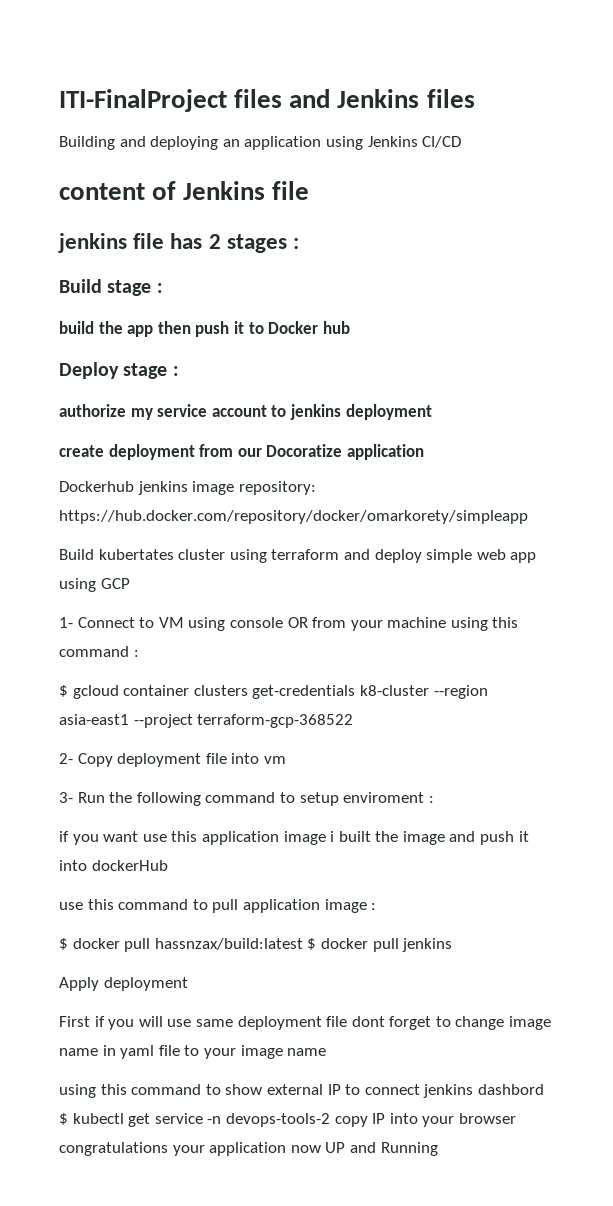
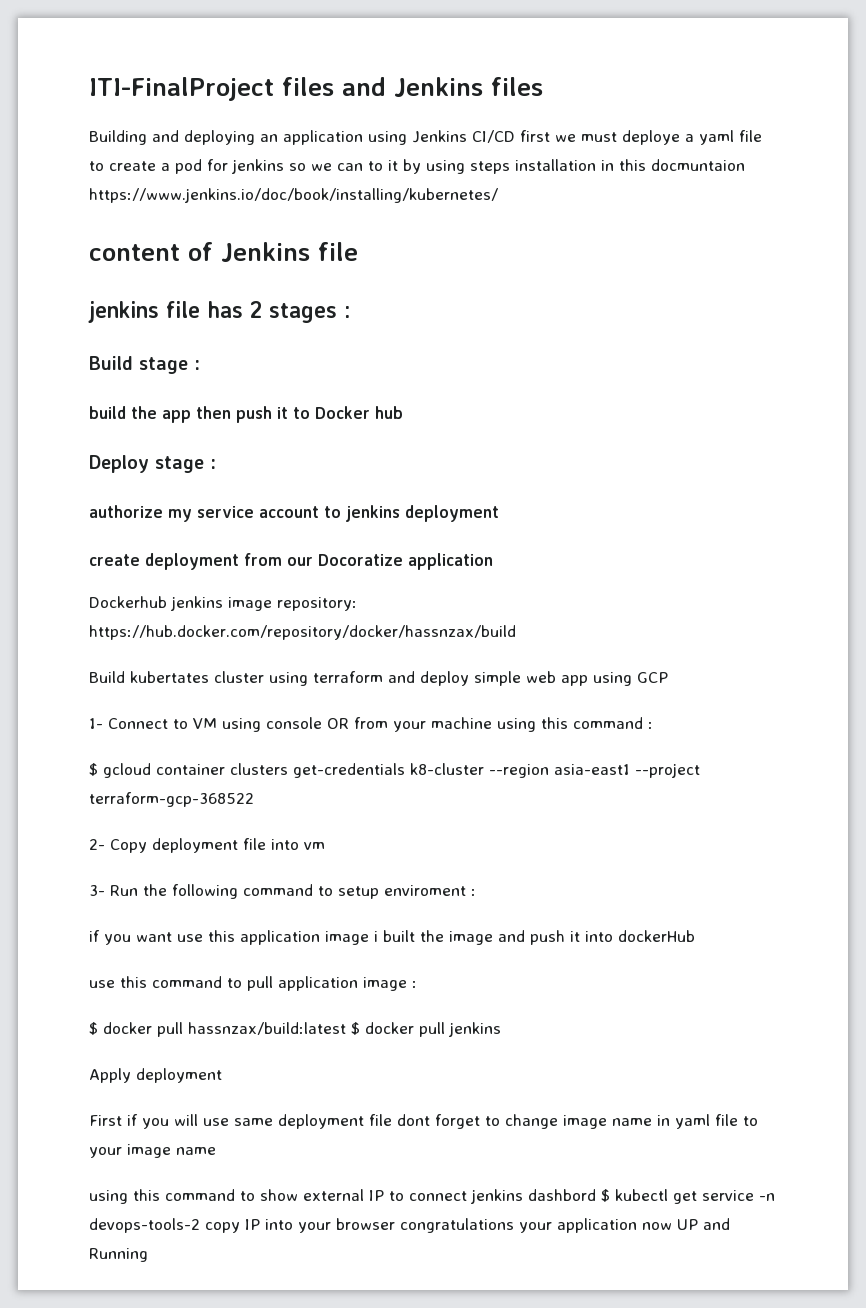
(462, 142) none -> [520,130,762,145] [89,159,745,174] [89,188,498,203] first we must deploye a yaml file to create a pod for jenkins so we can to it by using steps installation in this docmuntaion https://www.jenkins.io/doc/book/installing/kubernetes/
[59,510,528,524] https://hub.docker.com/repository/docker/omarkorety/simpleapp -> [89,625,516,640] https://hub.docker.com/repository/docker/hassnzax/build

